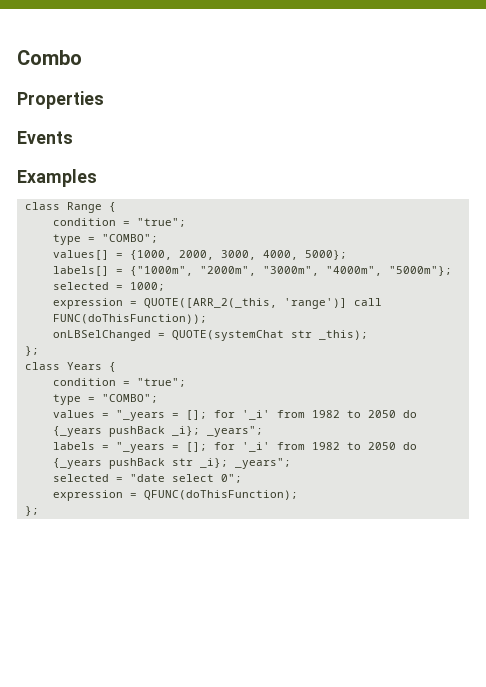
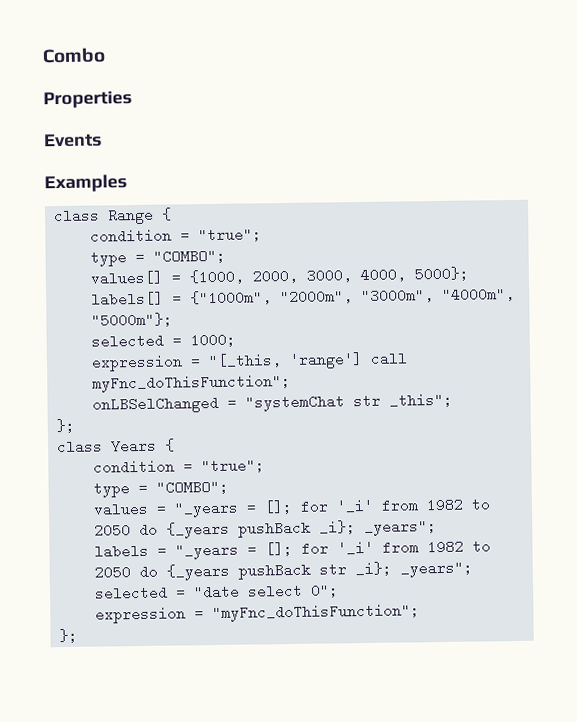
[143,298,382,309] [52,314,207,324] QUOTE([ARR_2(_this, 'range')] call FUNC(doThisFunction)); -> [208,351,409,369] [92,373,292,393] "[_this, 'range'] call myFnc_doThisFunction";
[171,330,368,341] QUOTE(systemChat str _this); -> [245,392,454,412] "systemChat str _this";
[143,490,298,500] QFUNC(doThisFunction); -> [212,603,421,623] "myFnc_doThisFunction";

